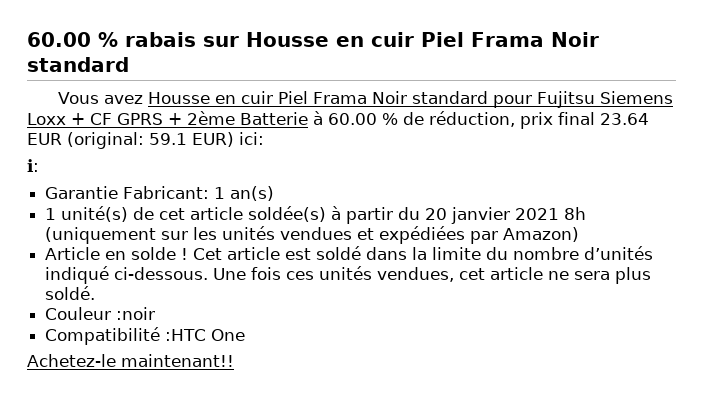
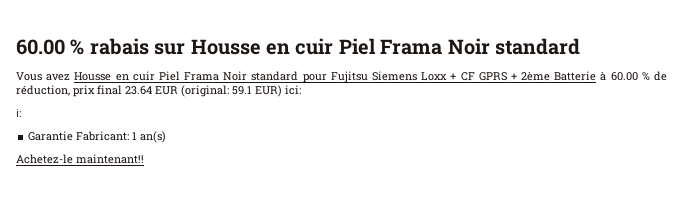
[45,206,587,224] [45,226,580,244] [45,246,654,260] [45,266,652,284] [45,286,96,300] [45,307,156,320] [45,327,246,345] // 1 unité(s) de cet article soldée(s) à partir du 20 janvier 2021 8h (uniquement sur les unités vendues et expédiées par Amazon) // Article en solde ! Cet article est soldé dans la limite du nombre d’unités indiqué ci-dessous. Une fois ces unités vendues, cet article ne sera plus soldé. // Couleur :noir // Compatibilité :HTC One -> (167, 137) none

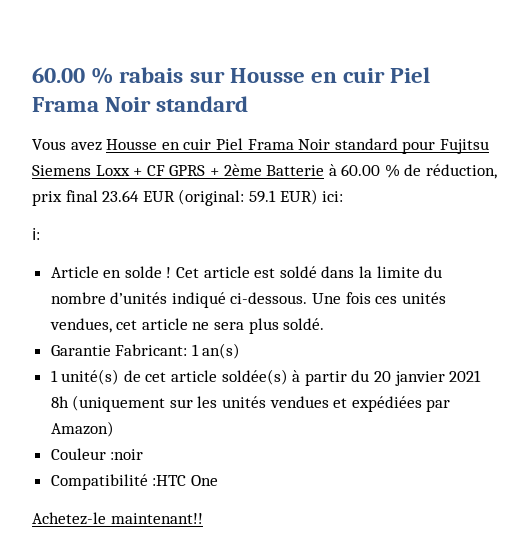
[28,131,167,143] Garantie Fabricant: 1 an(s) -> [50,266,443,278] [50,292,446,308] [49,318,325,334] [50,343,241,359] [50,369,482,386] [50,395,451,412] [50,421,114,437] [50,448,144,460] [50,474,218,490] Article en solde ! Cet article est soldé dans la limite du nombre d’unités indiqué ci-dessous. Une fois ces unités vendues, cet article ne sera plus soldé. // Garantie Fabricant: 1 an(s) // 1 unité(s) de cet article soldée(s) à partir du 20 janvier 2021 8h (uniquement sur les unités vendues et expédiées par Amazon) // Couleur :noir // Compatibilité :HTC One

